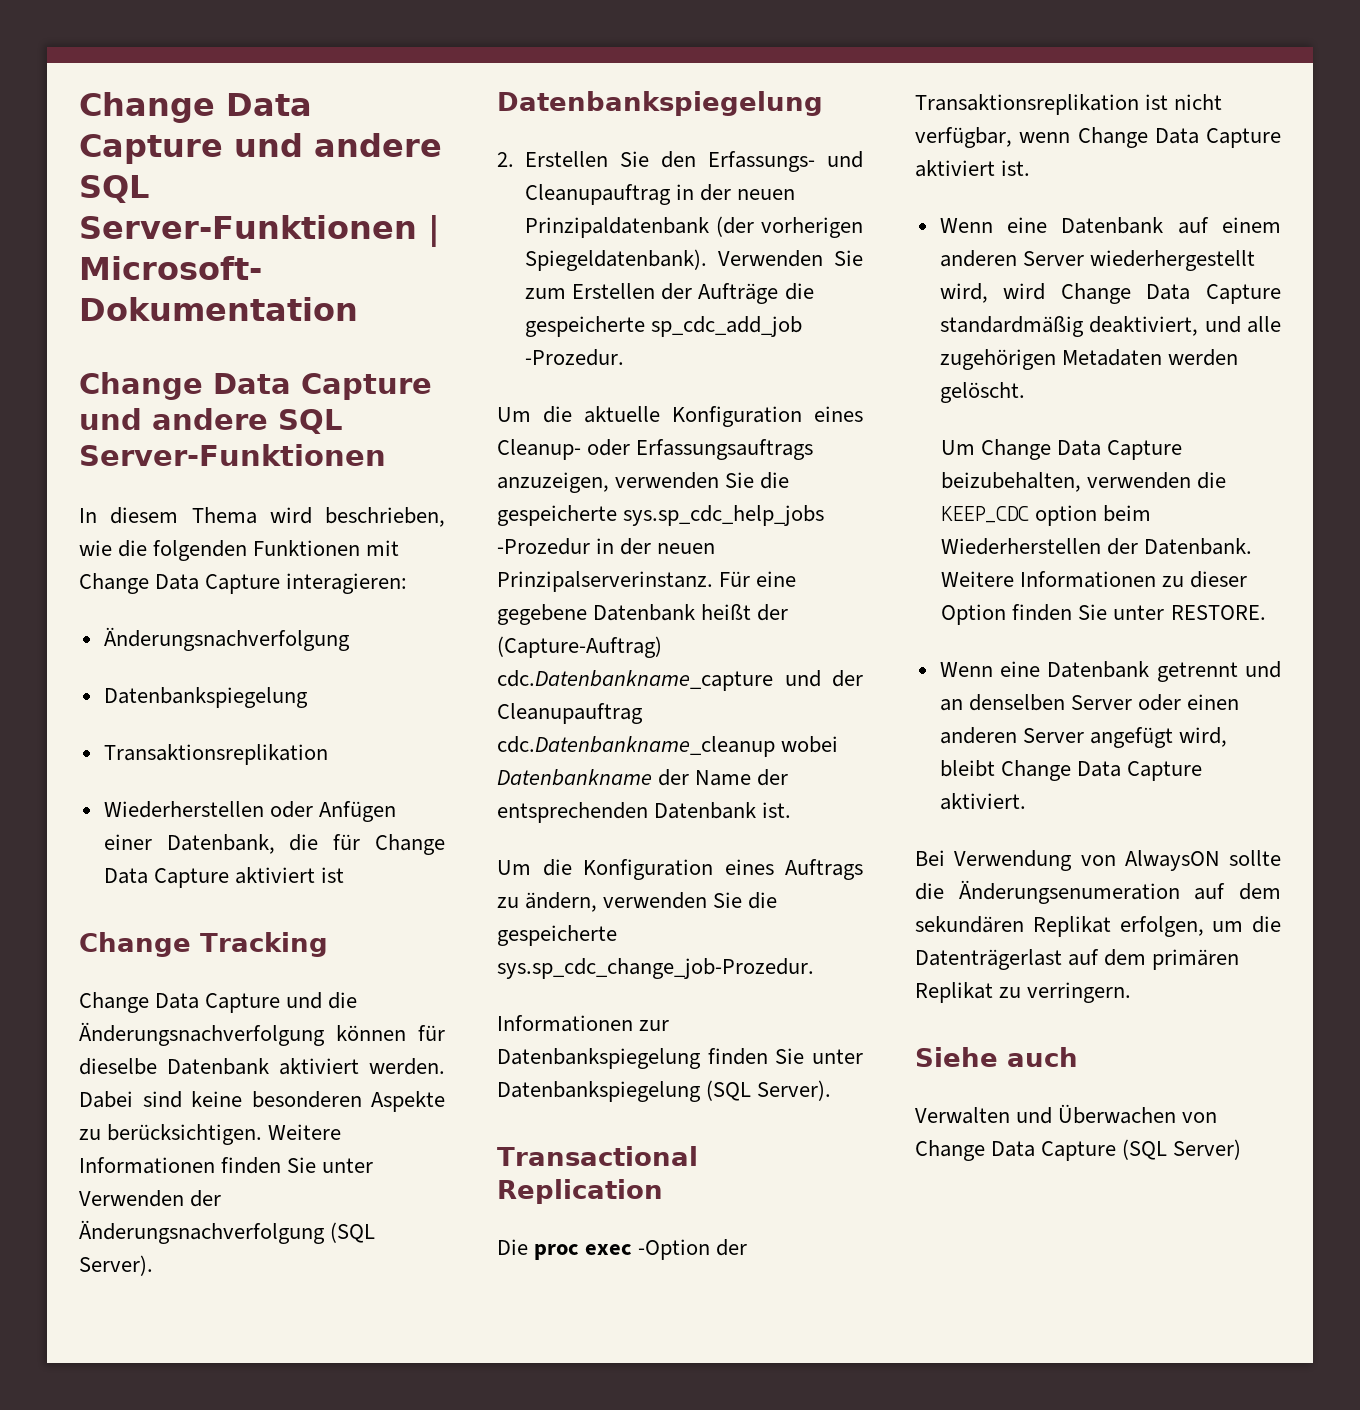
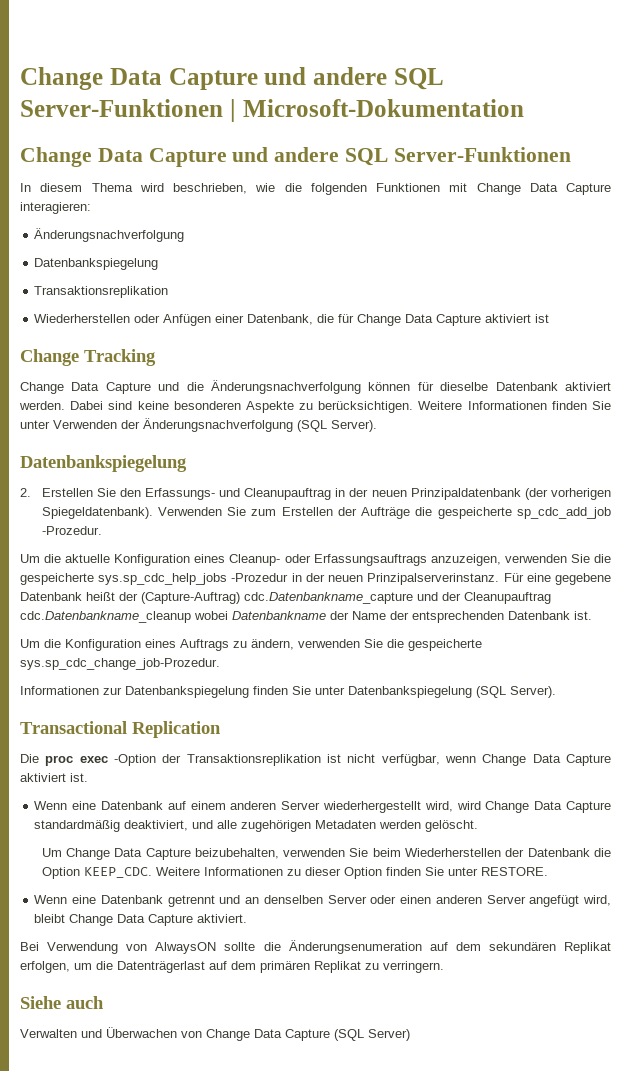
[1197,472,1227,489] [941,505,1152,526] [941,538,1253,555] die KEEP_CDC option beim Wiederherstellen der Datenbank. -> [349,848,612,857] [41,867,152,879] Sie beim Wiederherstellen der Datenbank die Option KEEP_CDC.

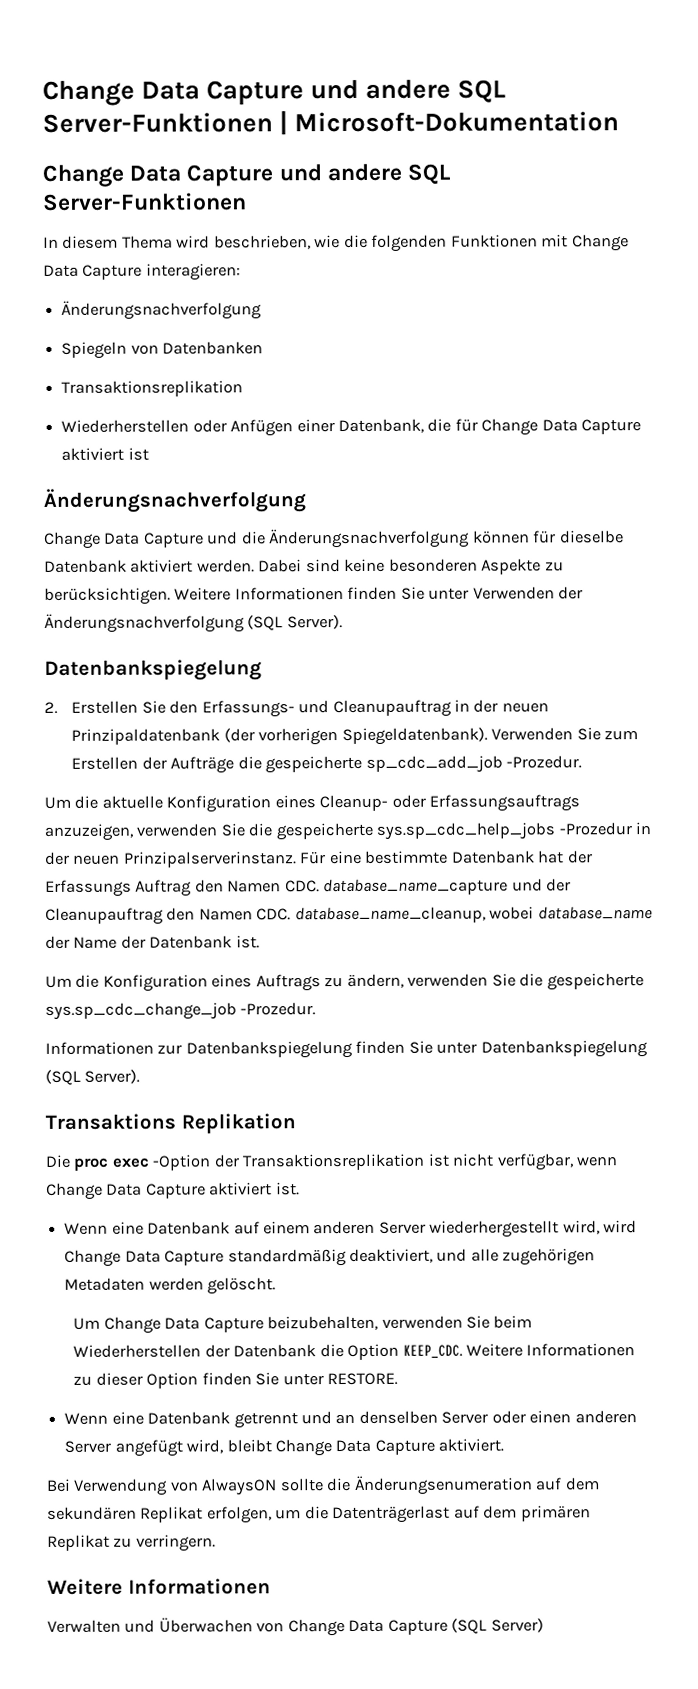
[34,258,159,270] Datenbankspiegelung -> [61,341,264,359] Spiegeln von Datenbanken
[20,349,156,366] Change Tracking -> [43,488,306,513] Änderungsnachverfolgung
[555,573,611,585] [20,592,551,604] [20,611,326,623] gegebene Datenbank heißt der (Capture-Auftrag) cdc.Datenbankname_capture und der Cleanupauftrag cdc.Datenbankname_cleanup wobei Datenbankname -> [365,850,593,864] [45,878,572,897] [45,906,653,925] bestimmte Datenbank hat der Erfassungs Auftrag den Namen CDC. database_name_capture und der Cleanupauftrag den Namen CDC. database_name_cleanup, wobei database_name
[412,611,504,623] entsprechenden -> (146, 942) none
[20,658,220,670] sys.sp_cdc_change_job-Prozedur. -> [45,1002,317,1020] sys.sp_cdc_change_job -Prozedur.
[20,721,221,738] Transactional Replication -> [45,1113,296,1134] Transaktions Replikation
[20,996,104,1009] Siehe auch -> [47,1578,271,1595] Weitere Informationen

